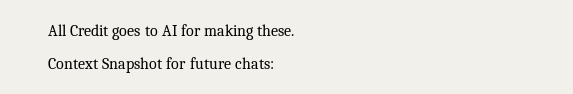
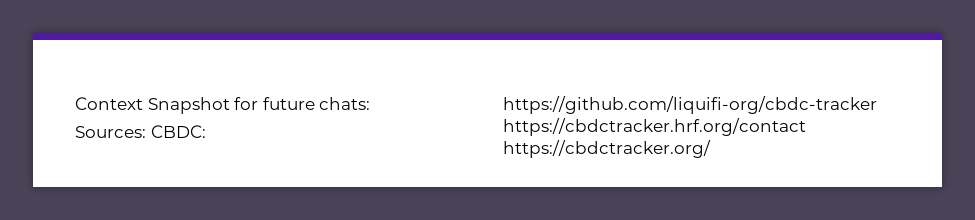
[48,24,295,40] All Credit goes to AI for making these. // -> (75, 103) none
(274, 63) none -> [75,125,206,138] [503,96,877,114] [503,118,806,136] [503,140,711,158] // Sources: CBDC: https://github.com/liquifi-org/cbdc-tracker https://cbdctracker.hrf.org/contact https://cbdctracker.org/

